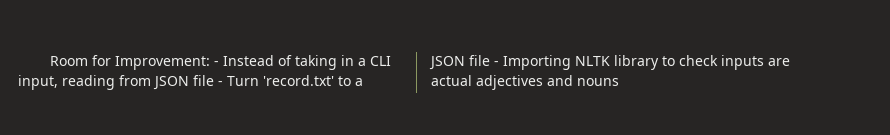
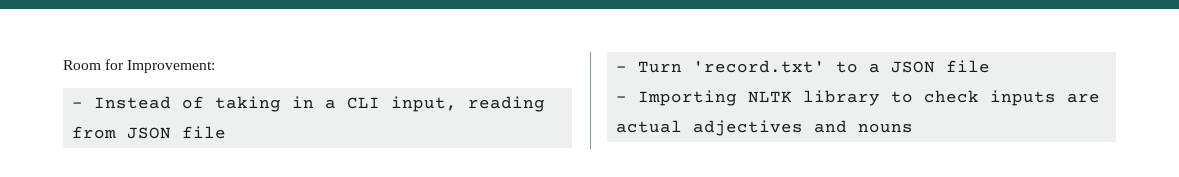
(210, 63) none -> (216, 66) //
(214, 80) none -> (227, 132) //
(490, 60) none -> (991, 66) //

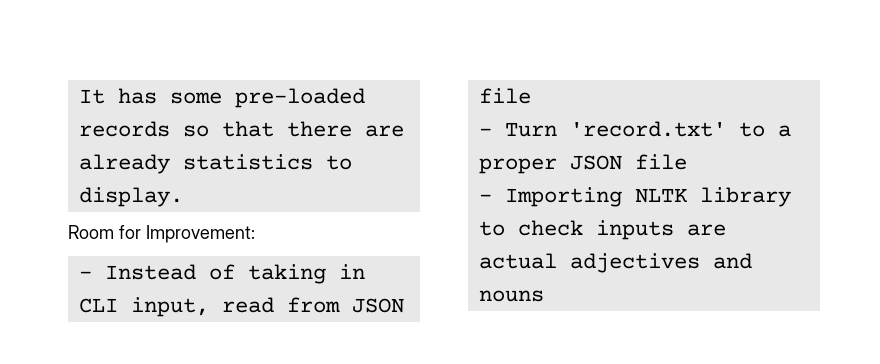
(63, 65) none -> [78,88,365,108] [78,121,404,137] [78,154,352,174] [78,187,183,207] It has some pre-loaded records so that there are already statistics to display. //
[325,99,337,109] a -> (365, 271) none
[468,96,546,112] reading -> [221,297,274,313] read
(881, 68) none -> [478,158,557,174] proper

